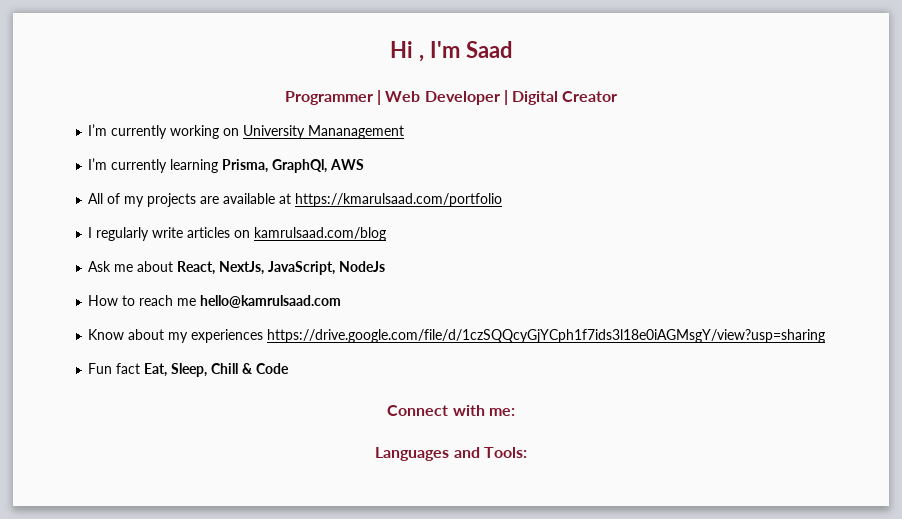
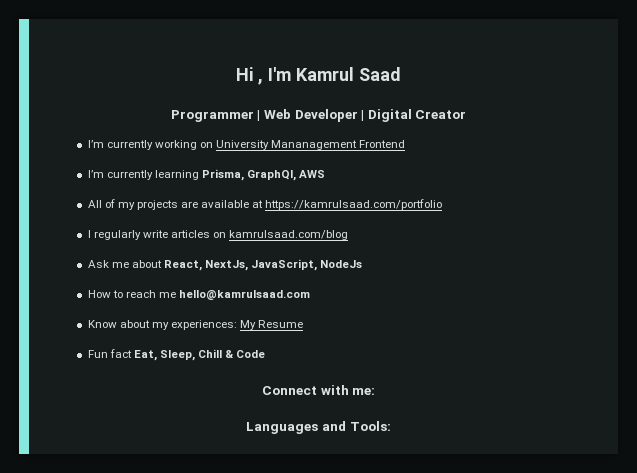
(460, 49) none -> [295,67,354,81] Kamrul
(405, 132) none -> [359,140,406,148] Frontend
[295,193,503,207] https://kmarulsaad.com/portfolio -> [265,199,443,210] https://kamrulsaad.com/portfolio
[191,329,826,343] experiences https://drive.google.com/file/d/1czSQQcyGjYCph1f7ids3l18e0iAGMsgY/view?usp=sharing -> [170,320,304,330] experiences: My Resume

